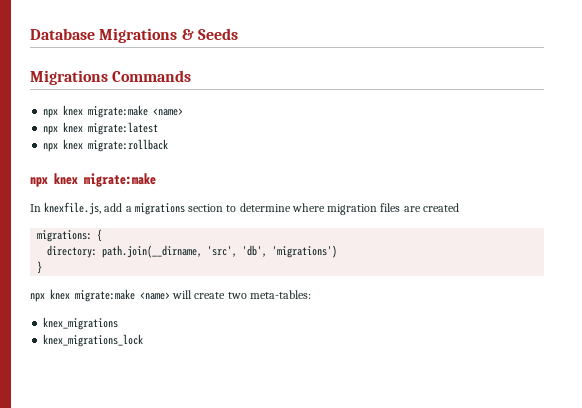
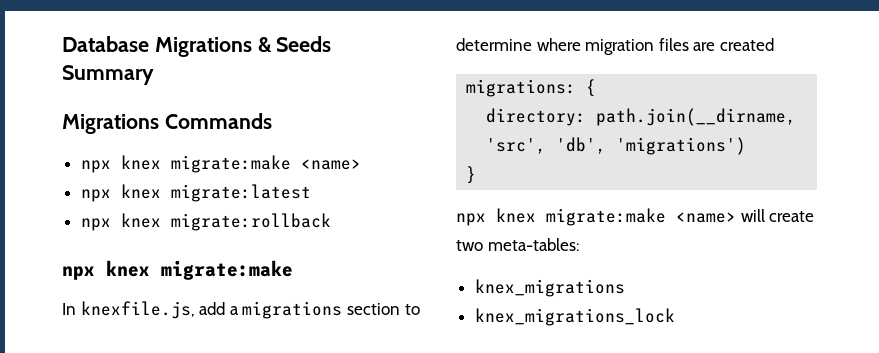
(238, 34) none -> [62,65,154,85] Summary

